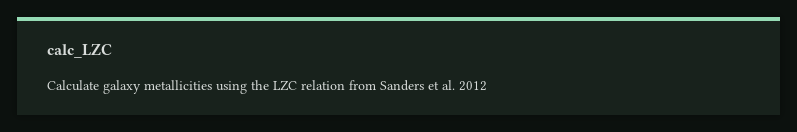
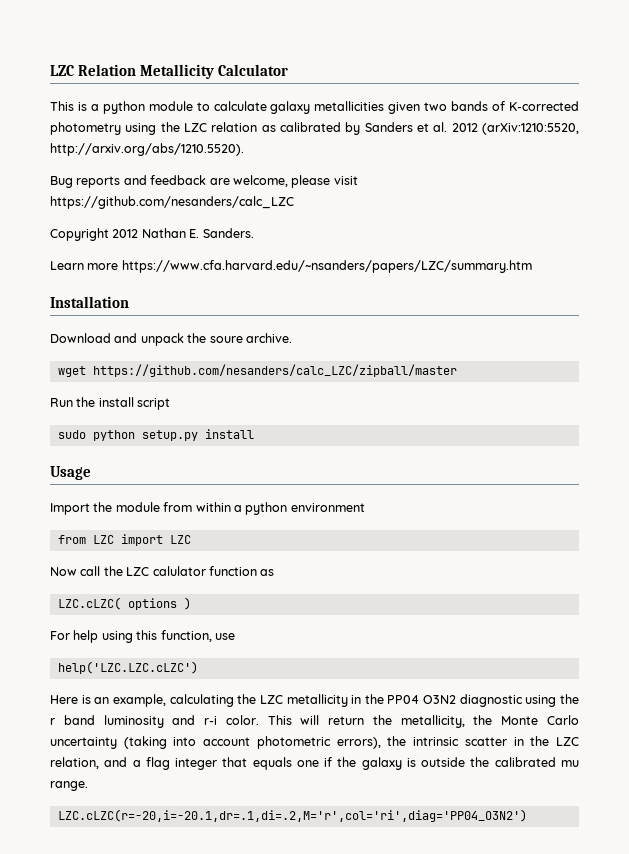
[47,43,112,58] [47,80,212,94] calc_LZC // Calculate galaxy metallicities -> [50,64,289,79] [50,101,579,114] [50,122,121,135] LZC Relation Metallicity Calculator // This is a python module to calculate galaxy metallicities given two bands of K-corrected photometry
[349,80,376,90] from -> [261,122,361,135] as calibrated by
(487, 86) none -> [481,123,579,135] [50,143,244,156] [50,175,358,188] [50,196,294,209] [50,228,254,241] [50,260,532,273] [50,296,129,308] [50,333,292,346] [57,364,457,377] [50,397,171,410] [57,429,254,441] [50,466,91,480] [50,502,365,515] [57,534,191,546] [50,566,275,576] [57,597,191,610] [50,630,235,643] [57,661,198,674] [50,694,580,707] [50,715,579,728] [50,736,580,749] [50,757,579,770] [50,781,88,791] [57,809,527,822] (arXiv:1210:5520, http://arxiv.org/abs/1210.5520). // Bug reports and feedback are welcome, please visit https://github.com/nesanders/calc_LZC // Copyright 2012 Nathan E. Sanders. // Learn more https://www.cfa.harvard.edu/~nsanders/papers/LZC/summary.htm // Installation // Download and unpack the soure archive. // wget https://github.com/nesanders/calc_LZC/zipball/master // Run the install script // sudo python setup.py install // Usage // Import the module from within a python environment // from LZC import LZC // Now call the LZC calulator function as // LZC.cLZC( options ) // For help using this function, use // help('LZC.LZC.cLZC') // Here is an example, calculating the LZC metallicity in the PP04 O3N2 diagnostic using the r band luminosity and r-i color. This will return the metallicity, the Monte Carlo uncertainty (taking into account photometric errors), the intrinsic scatter in the LZC relation, and a flag integer that equals one if the galaxy is outside the calibrated mu range. // LZC.cLZC(r=-20,i=-20.1,dr=.1,di=.2,M='r',col='ri',diag='PP04_O3N2')

